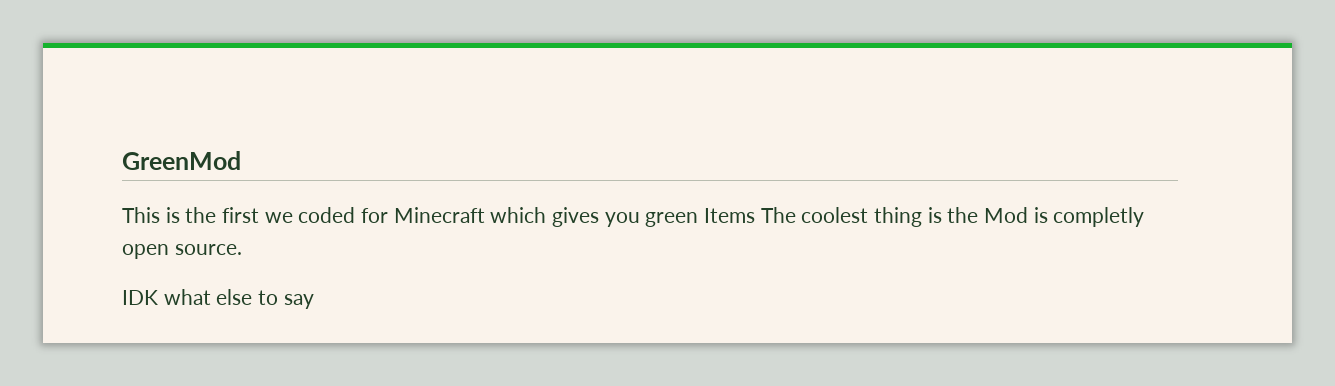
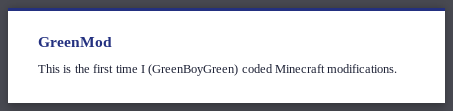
[264,207,1145,227] [122,244,242,259] [122,289,314,309] we coded for Minecraft which gives you green Items The coolest thing is the Mod is completly open source. // IDK what else to say -> [115,64,398,76] time I (GreenBoyGreen) coded Minecraft modifications.

